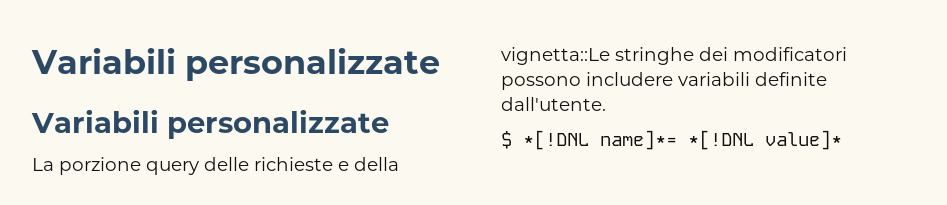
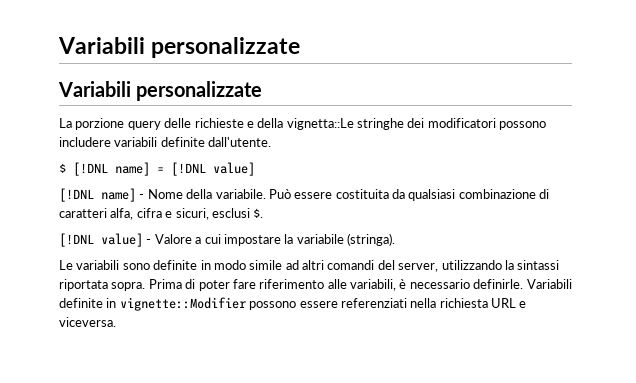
[523,130,842,150] *[!DNL name]*= *[!DNL value]* -> [73,162,255,176] [59,188,550,202] [59,208,264,220] [59,233,395,247] [59,260,560,272] [59,279,572,291] [59,297,527,311] [59,317,116,327] [!DNL name] = [!DNL value] // [!DNL name] - Nome della variabile. Può essere costituita da qualsiasi combinazione di caratteri alfa, cifra e sicuri, esclusi $. // [!DNL value] - Valore a cui impostare la variabile (stringa). // Le variabili sono definite in modo simile ad altri comandi del server, utilizzando la sintassi riportata sopra. Prima di poter fare riferimento alle variabili, è necessario definirle. Variabili definite in vignette::Modifier possono essere referenziati nella richiesta URL e viceversa.

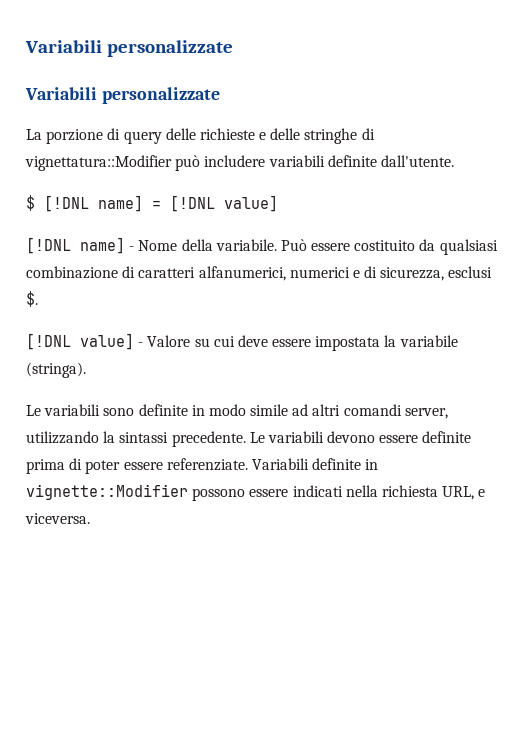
(125, 124) none -> [107,128,121,140] di
[257,118,547,130] della vignetta::Le stringhe dei modificatori possono -> [270,128,375,144] [25,155,201,171] delle stringhe di vignettatura::Modifier può
[335,189,389,199] costituita -> [354,240,416,251] costituito
[110,208,209,220] alfa, cifra e sicuri, -> [198,266,445,281] alfanumerici, numerici e di sicurezza,
[195,234,281,246] a cui impostare -> [194,335,381,351] su cui deve essere impostata
[377,260,395,270] del -> (402, 410) none
[59,279,524,291] riportata sopra. Prima di poter fare riferimento alle variabili, è necessario definirle. -> [171,431,472,447] [26,458,248,474] precedente. Le variabili devono essere definite prima di poter essere referenziate.
[340,298,407,308] referenziati -> [292,485,343,497] indicati
[491,298,516,308] URL -> [442,486,475,500] URL,

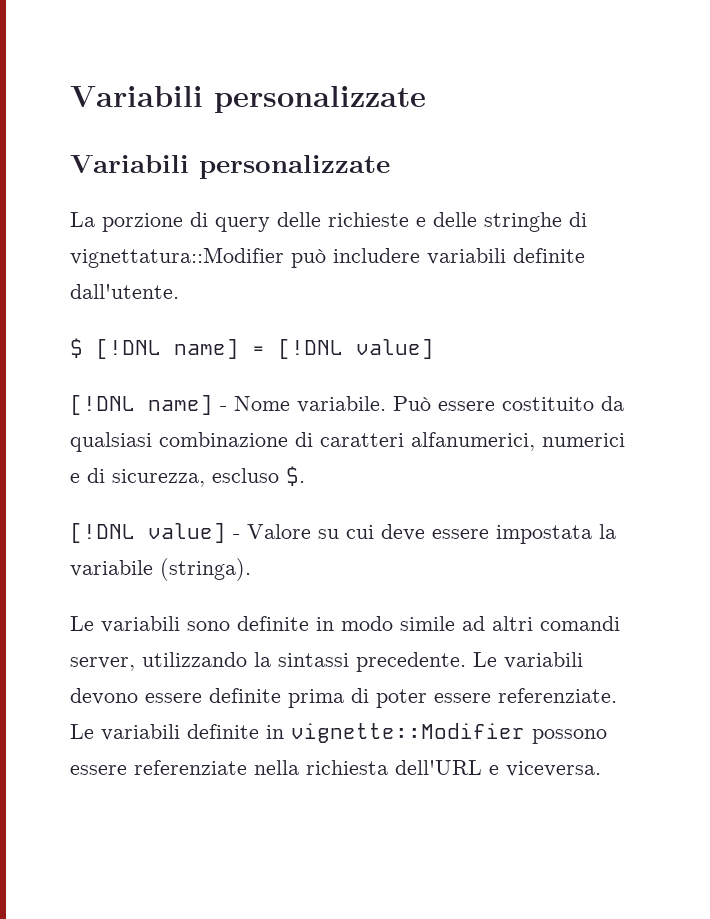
[181,239,213,251] della -> (290, 403) none
[448,266,493,278] esclusi -> [212,468,279,483] escluso
[251,458,309,470] Variabili -> [70,724,180,741] Le variabili
[292,485,343,497] indicati -> [134,760,247,775] referenziate
[442,486,475,500] URL, -> [395,760,482,775] dell'URL

